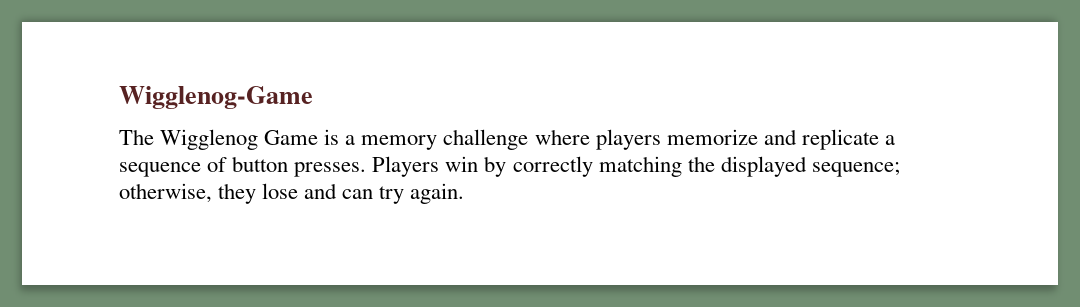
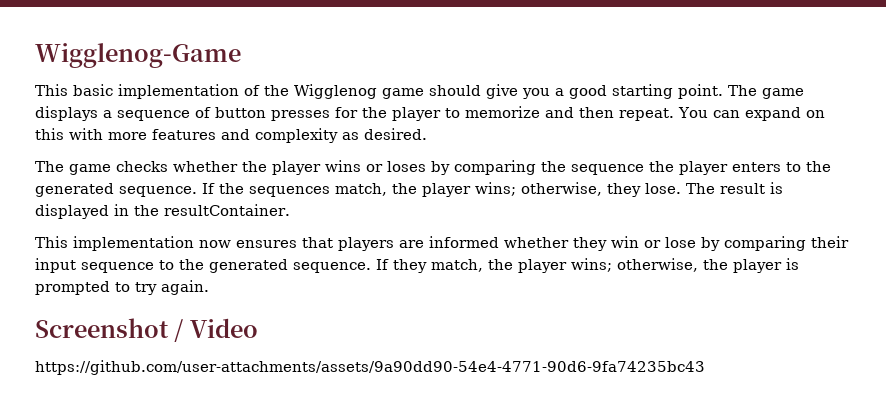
[119,129,895,150] [119,156,900,177] [119,183,465,204] The Wigglenog Game is a memory challenge where players memorize and replicate a sequence of button presses. Players win by correctly matching the displayed sequence; otherwise, they lose and can try again. -> [35,84,804,99] [35,106,825,121] [35,128,427,143] [35,160,831,175] [35,182,783,197] [35,204,290,219] [35,236,849,251] [35,258,799,273] [35,280,209,295] [35,318,258,342] [35,360,705,375] This basic implementation of the Wigglenog game should give you a good starting point. The game displays a sequence of button presses for the player to memorize and then repeat. You can expand on this with more features and complexity as desired. // The game checks whether the player wins or loses by comparing the sequence the player enters to the generated sequence. If the sequences match, the player wins; otherwise, they lose. The result is displayed in the resultContainer. // This implementation now ensures that players are informed whether they win or lose by comparing their input sequence to the generated sequence. If they match, the player wins; otherwise, the player is prompted to try again. // Screenshot / Video // https://github.com/user-attachments/assets/9a90dd90-54e4-4771-90d6-9fa74235bc43

